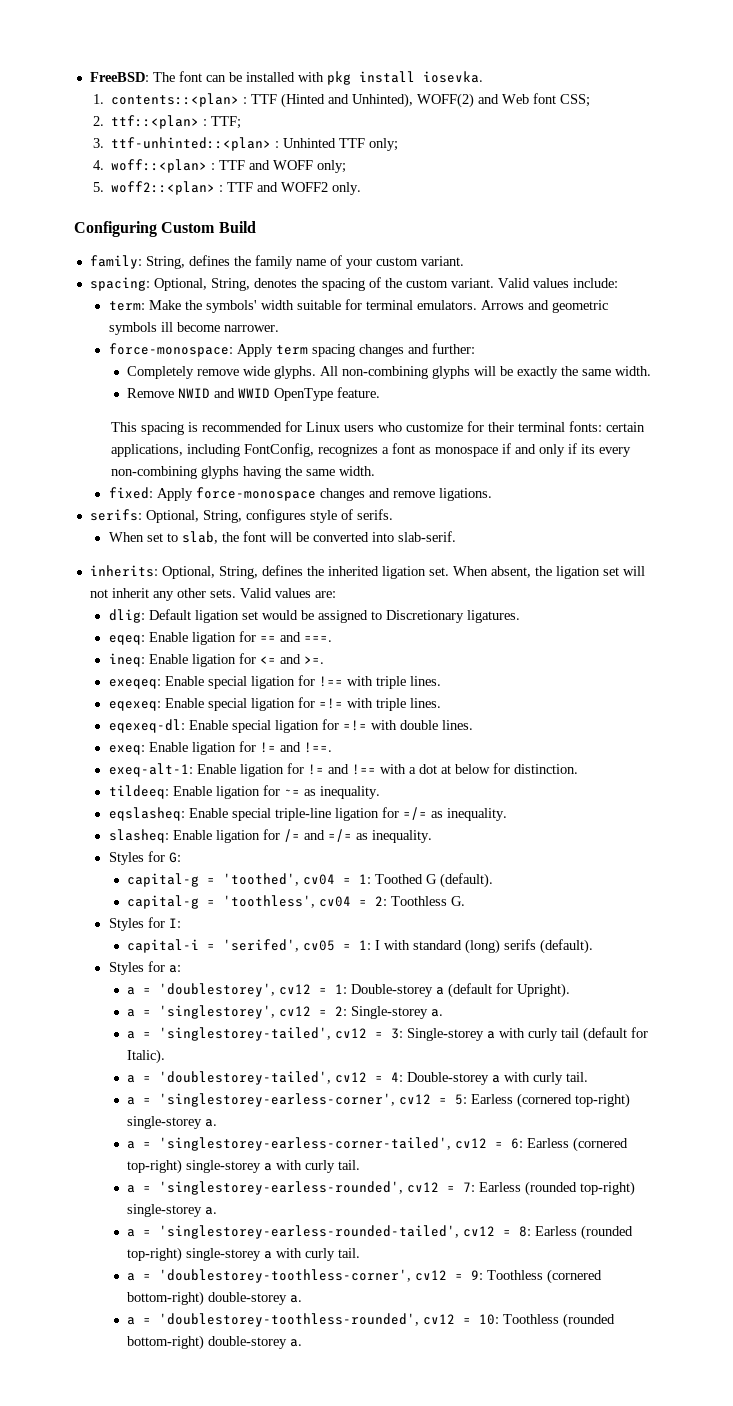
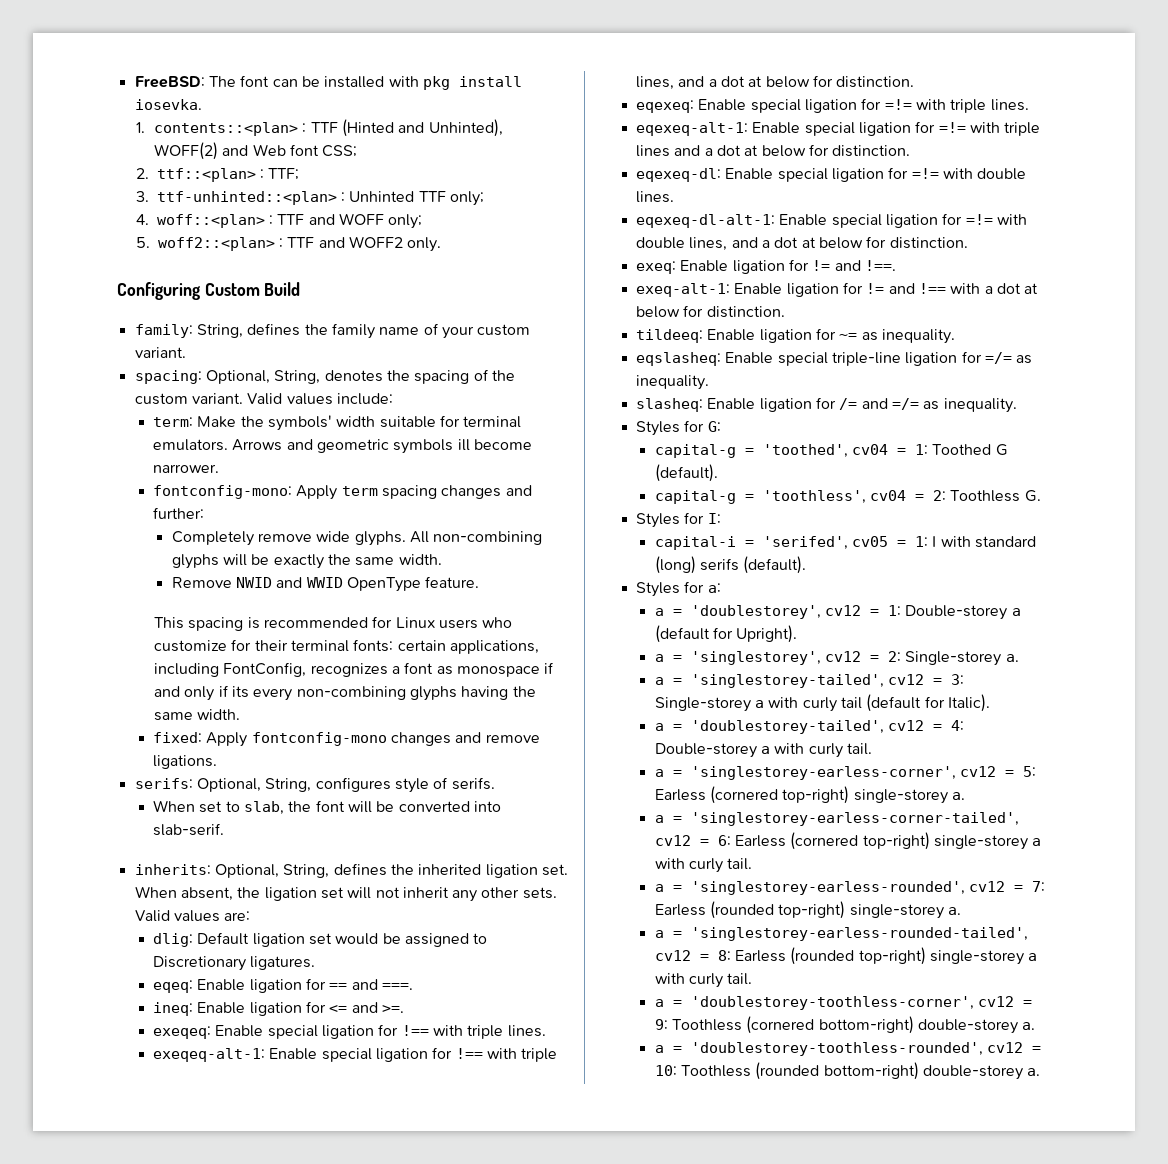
[108,343,233,357] force-monospace: -> [153,485,293,499] fontconfig-mono:
[195,487,316,501] force-monospace -> [251,732,387,746] fontconfig-mono
(441, 681) none -> [153,1047,558,1062] [636,75,915,90] // exeqeq-alt-1: Enable special ligation for !== with triple lines, and a dot at below for distinction.
(441, 703) none -> [636,121,1041,136] [636,144,911,157] // eqexeq-alt-1: Enable special ligation for =!= with triple lines and a dot at below for distinction.
(473, 725) none -> [636,213,1028,228] [636,236,968,251] // eqexeq-dl-alt-1: Enable special ligation for =!= with double lines, and a dot at below for distinction.

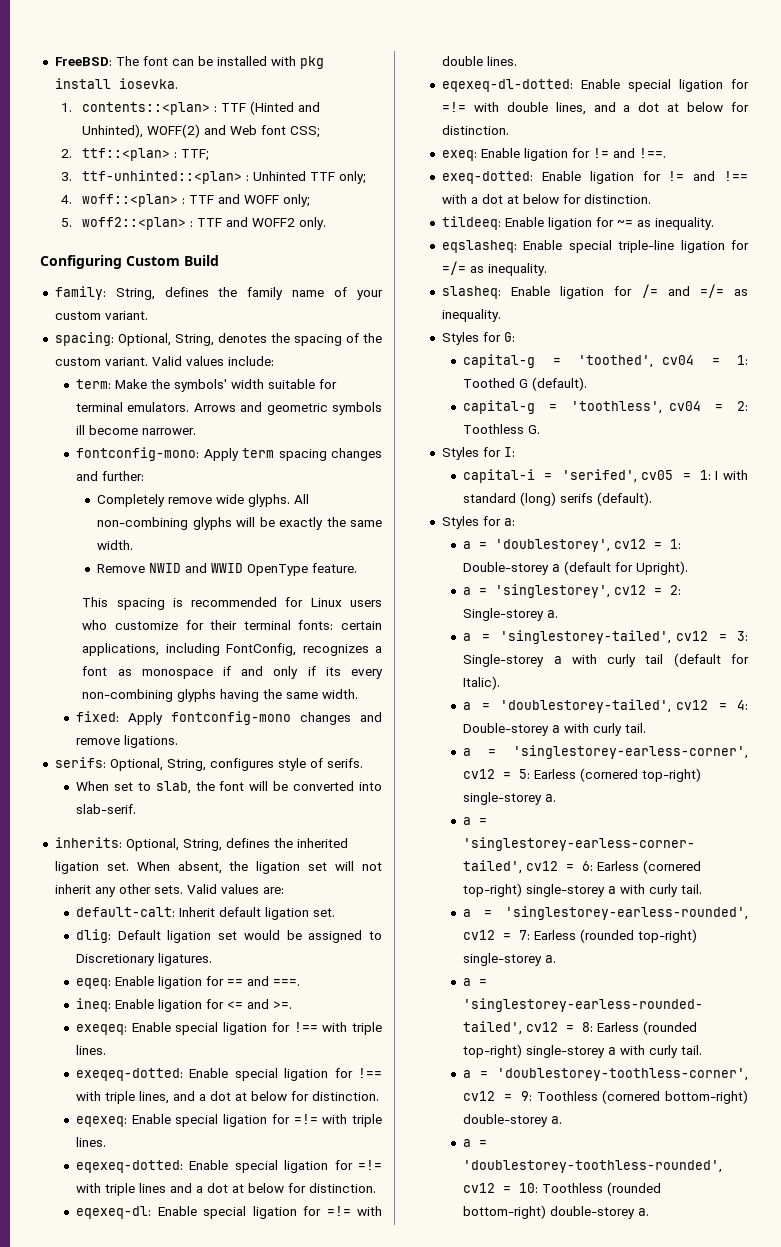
(251, 916) none -> [76,907,336,920] // default-calt: Inherit default ligation set.
[153,1048,266,1062] exeqeq-alt-1: -> [76,1068,184,1081] exeqeq-dotted:
[636,122,749,136] eqexeq-alt-1: -> [76,1160,184,1173] eqexeq-dotted:
[636,214,776,228] eqexeq-dl-alt-1: -> [442,79,574,92] eqexeq-dl-dotted:
[636,283,731,297] exeq-alt-1: -> [442,171,534,184] exeq-dotted:

